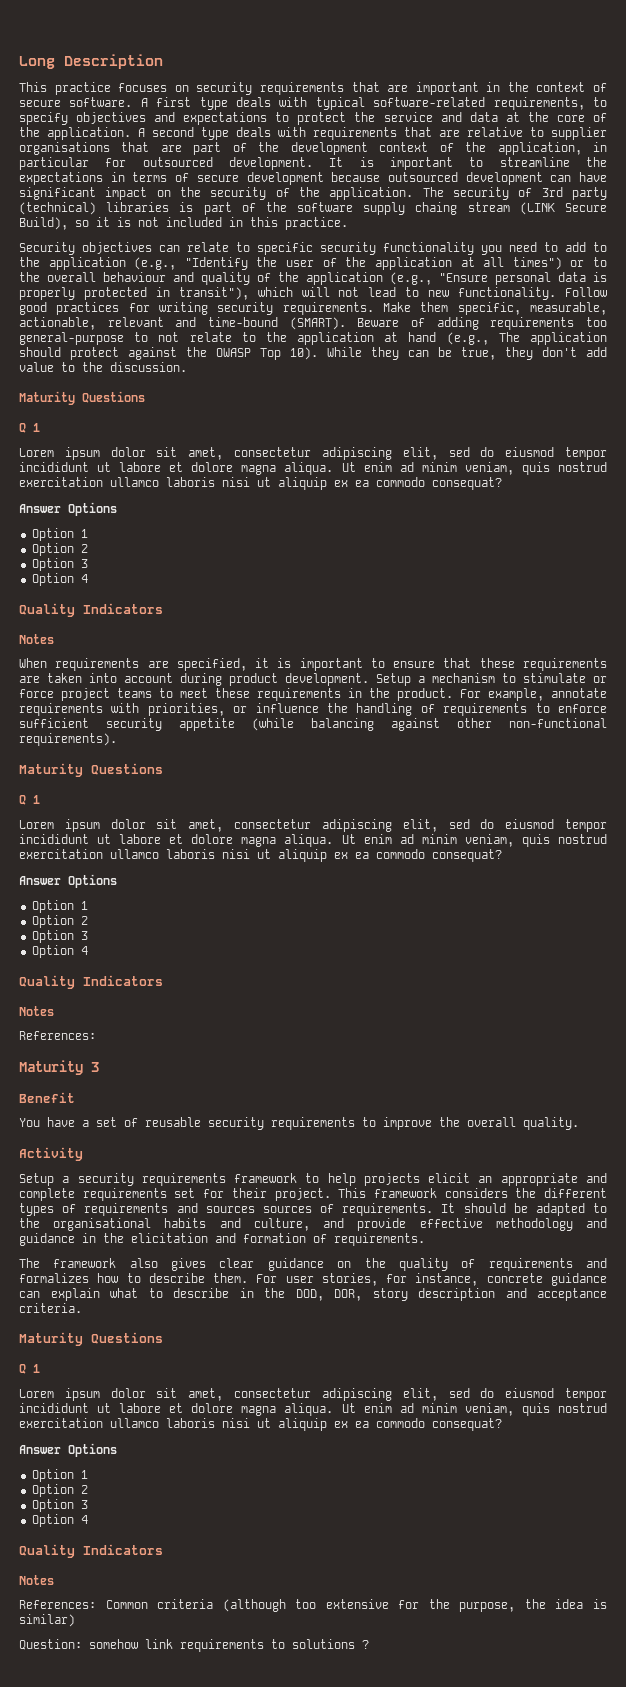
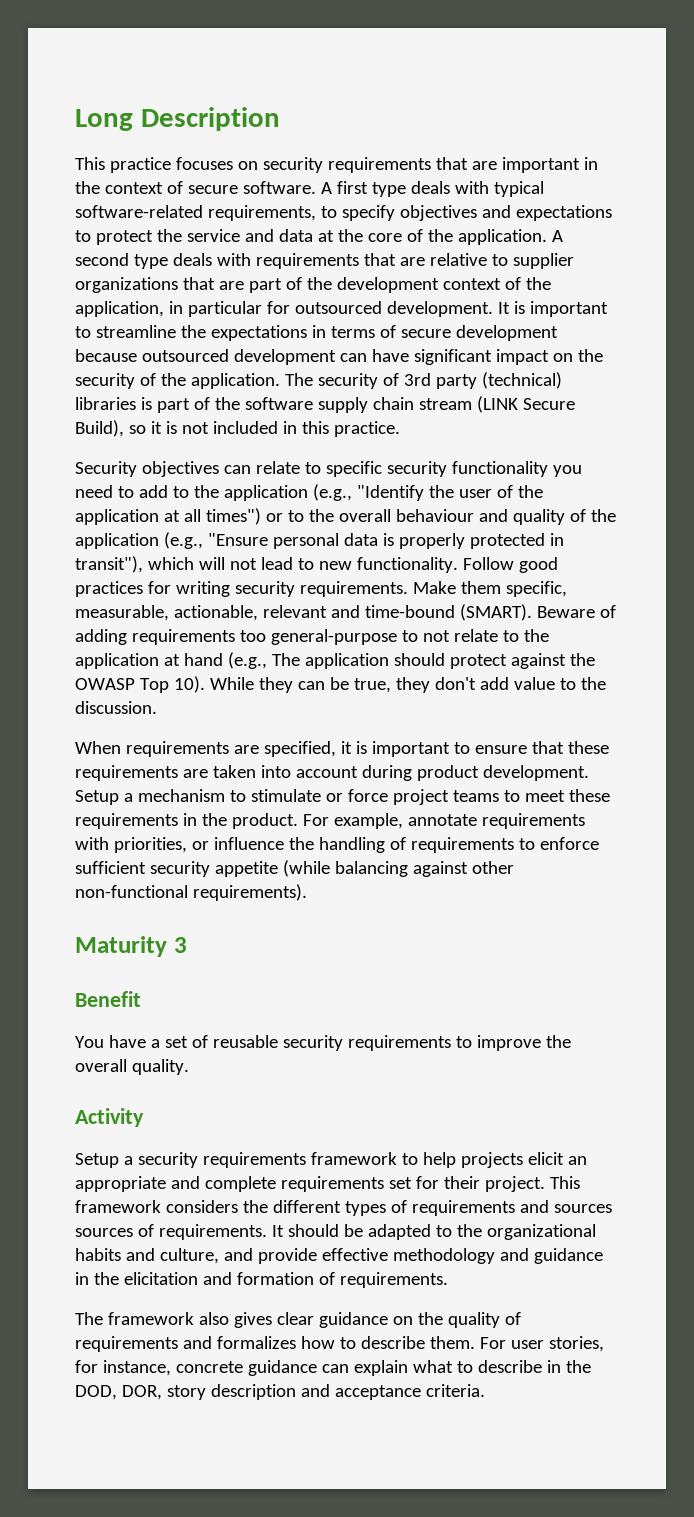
[19,142,110,155] organisations -> [75,277,178,293] organizations
[415,202,458,215] chaing -> [372,397,414,410] chain
[19,391,145,405] [19,423,40,433] [19,447,607,460] [19,462,608,475] [19,477,502,490] [19,502,117,516] [31,528,88,541] [31,543,88,556] [31,558,88,571] [31,573,88,586] [19,603,163,617] [19,634,54,644] // Maturity Questions // Q 1 // Lorem ipsum dolor sit amet, consectetur adipiscing elit, sed do eiusmod tempor incididunt ut labore et dolore magna aliqua. Ut enim ad minim veniam, quis nostrud exercitation ullamco laboris nisi ut aliquip ex ea commodo consequat? // Answer Options // Option 1 // Option 2 // Option 3 // Option 4 // Quality Indicators // Notes -> (157, 707) none
[19,763,163,777] [19,795,40,805] [19,819,607,832] [19,834,608,847] [19,849,502,862] [19,874,117,888] [31,900,88,913] [31,915,88,928] [31,930,88,943] [31,945,88,958] [19,975,163,989] [19,1006,54,1016] [19,1031,96,1040] // Maturity Questions // Q 1 // Lorem ipsum dolor sit amet, consectetur adipiscing elit, sed do eiusmod tempor incididunt ut labore et dolore magna aliqua. Ut enim ad minim veniam, quis nostrud exercitation ullamco laboris nisi ut aliquip ex ea commodo consequat? // Answer Options // Option 1 // Option 2 // Option 3 // Option 4 // Quality Indicators // Notes // References: -> (307, 892) none
[53,1218,152,1231] organisational -> [486,1224,596,1240] organizational
[19,1332,163,1346] [19,1364,40,1374] [19,1388,607,1401] [19,1403,608,1416] [19,1418,502,1431] [19,1443,117,1457] [31,1469,88,1482] [31,1484,88,1497] [31,1499,88,1512] [31,1514,88,1527] [19,1544,163,1558] [19,1575,54,1585] [19,1599,607,1612] [19,1614,75,1627] [19,1639,369,1652] // Maturity Questions // Q 1 // Lorem ipsum dolor sit amet, consectetur adipiscing elit, sed do eiusmod tempor incididunt ut labore et dolore magna aliqua. Ut enim ad minim veniam, quis nostrud exercitation ullamco laboris nisi ut aliquip ex ea commodo consequat? // Answer Options // Option 1 // Option 2 // Option 3 // Option 4 // Quality Indicators // Notes // References: Common criteria (although too extensive for the purpose, the idea is similar) // Question: somehow link requirements to solutions ? -> (485, 1390) none

